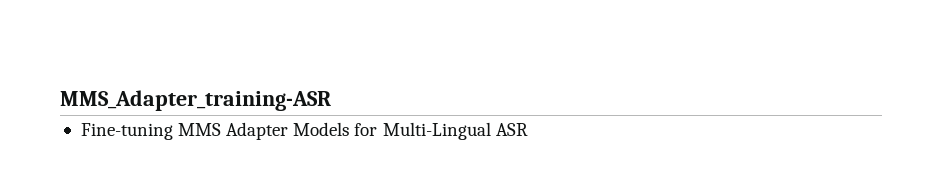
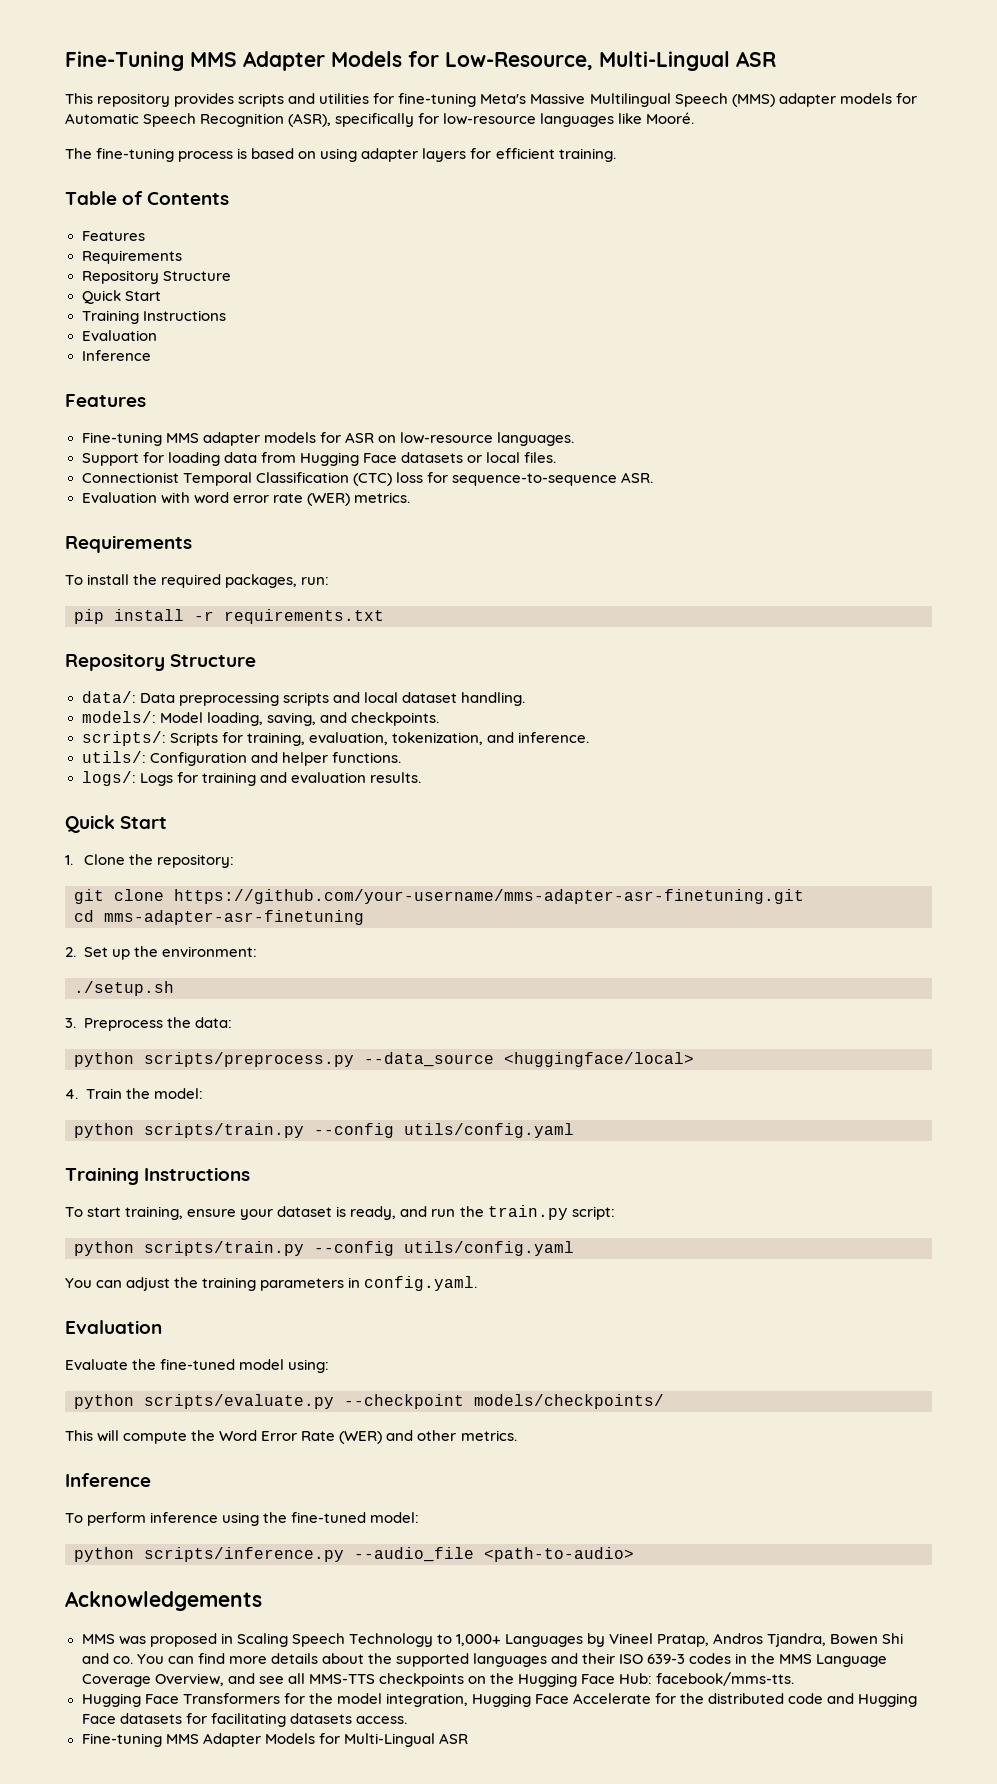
[60,90,331,111] MMS_Adapter_training-ASR -> [65,51,776,71] [65,93,917,107] [65,112,695,127] [65,148,616,162] [65,191,230,205] [81,231,145,241] [81,250,182,264] [81,270,231,284] [81,290,161,304] [81,310,226,324] [81,330,157,341] [81,350,151,361] [65,394,146,407] [81,432,574,446] [81,452,556,466] [81,472,653,486] [81,492,410,506] [65,535,192,553] [65,574,330,588] [74,609,384,624] [65,653,257,671] [81,691,525,706] [81,711,439,726] [81,731,589,746] [81,751,401,766] [81,771,421,786] [65,815,168,833] [65,854,234,868] [74,889,804,904] [74,910,364,925] [65,946,257,960] [74,981,174,996] [65,1017,232,1031] [74,1052,694,1067] [65,1088,203,1099] [74,1123,574,1138] [65,1167,251,1185] [65,1205,615,1220] [74,1241,574,1256] [65,1276,478,1291] [65,1320,162,1334] [65,1359,330,1373] [74,1394,664,1409] [65,1430,517,1444] [65,1473,151,1487] [65,1512,420,1526] [74,1547,634,1562] [65,1591,262,1611] [81,1633,904,1647] [81,1653,888,1667] [81,1672,795,1687] [81,1693,918,1707] [81,1713,407,1727] Fine-Tuning MMS Adapter Models for Low-Resource, Multi-Lingual ASR // This repository provides scripts and utilities for fine-tuning Meta's Massive Multilingual Speech (MMS) adapter models for Automatic Speech Recognition (ASR), specifically for low-resource languages like Mooré. // The fine-tuning process is based on using adapter layers for efficient training. // Table of Contents // Features // Requirements // Repository Structure // Quick Start // Training Instructions // Evaluation // Inference // Features // Fine-tuning MMS adapter models for ASR on low-resource languages. // Support for loading data from Hugging Face datasets or local files. // Connectionist Temporal Classification (CTC) loss for sequence-to-sequence ASR. // Evaluation with word error rate (WER) metrics. // Requirements // To install the required packages, run: // pip install -r requirements.txt // Repository Structure // data/: Data preprocessing scripts and local dataset handling. // models/: Model loading, saving, and checkpoints. // scripts/: Scripts for training, evaluation, tokenization, and inference. // utils/: Configuration and helper functions. // logs/: Logs for training and evaluation results. // Quick Start // 1. Clone the repository: // git clone https://github.com/your-username/mms-adapter-asr-finetuning.git // cd mms-adapter-asr-finetuning // 2. Set up the environment: // ./setup.sh // 3. Preprocess the data: // python scripts/preprocess.py --data_source <huggingface/local> // 4. Train the model: // python scripts/train.py --config utils/config.yaml // Training Instructions // To start training, ensure your dataset is ready, and run the train.py script: // python scripts/train.py --config utils/config.yaml // You can adjust the training parameters in config.yaml. // Evaluation // Evaluate the fine-tuned model using: // python scripts/evaluate.py --checkpoint models/checkpoints/ // This will compute the Word Error Rate (WER) and other metrics. // Inference // To perform inference using the fine-tuned model: // python scripts/inference.py --audio_file <path-to-audio> // Acknowledgements // MMS was proposed in Scaling Speech Technology to 1,000+ Languages by Vineel Pratap, Andros Tjandra, Bowen Shi and co. You can find more details about the supported languages and their ISO 639-3 codes in the MMS Language Coverage Overview, and see all MMS-TTS checkpoints on the Hugging Face Hub: facebook/mms-tts. // Hugging Face Transformers for the model integration, Hugging Face Accelerate for the distributed code and Hugging Face datasets for facilitating datasets access.

